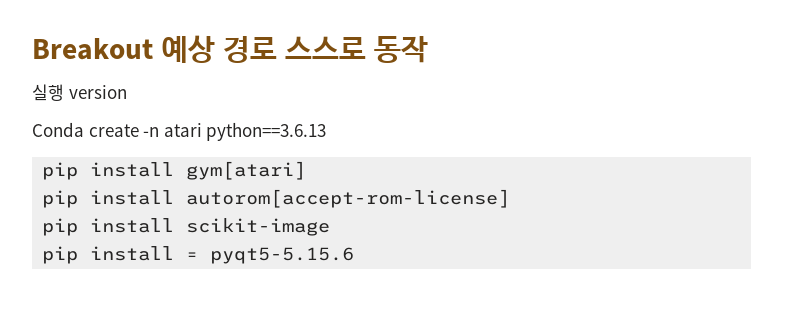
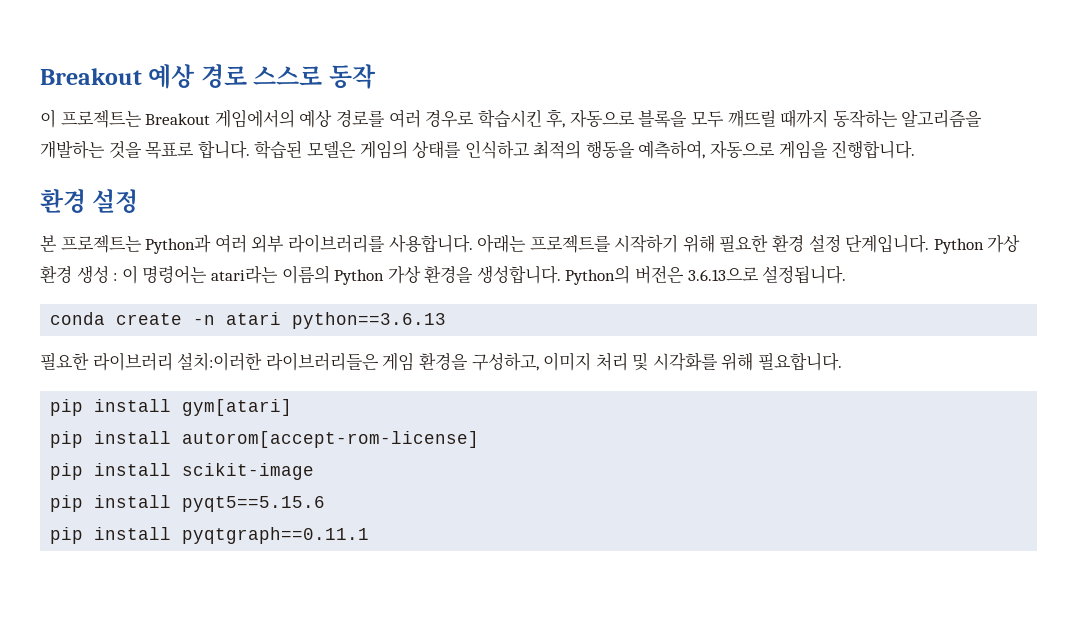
[32,84,127,101] [32,122,327,141] 실행 version // Conda create -n atari python==3.6.13 -> [40,109,983,128] [40,140,916,159] [40,189,139,213] [40,234,1021,254] [40,265,847,285] [50,312,447,329] [40,352,843,371] 이 프로젝트는 Breakout 게임에서의 예상 경로를 여러 경우로 학습시킨 후, 자동으로 블록을 모두 깨뜨릴 때까지 동작하는 알고리즘을 개발하는 것을 목표로 합니다. 학습된 모델은 게임의 상태를 인식하고 최적의 행동을 예측하여, 자동으로 게임을 진행합니다. // 환경 설정 // 본 프로젝트는 Python과 여러 외부 라이브러리를 사용합니다. 아래는 프로젝트를 시작하기 위해 필요한 환경 설정 단계입니다. Python 가상 환경 생성 : 이 명령어는 atari라는 이름의 Python 가상 환경을 생성합니다. Python의 버전은 3.6.13으로 설정됩니다. // conda create -n atari python==3.6.13 // 필요한 라이브러리 설치:이러한 라이브러리들은 게임 환경을 구성하고, 이미지 처리 및 시각화를 위해 필요합니다.
[186,247,355,264] = pyqt5-5.15.6 -> [182,496,326,512] [50,527,370,544] pyqt5==5.15.6 // pip install pyqtgraph==0.11.1

